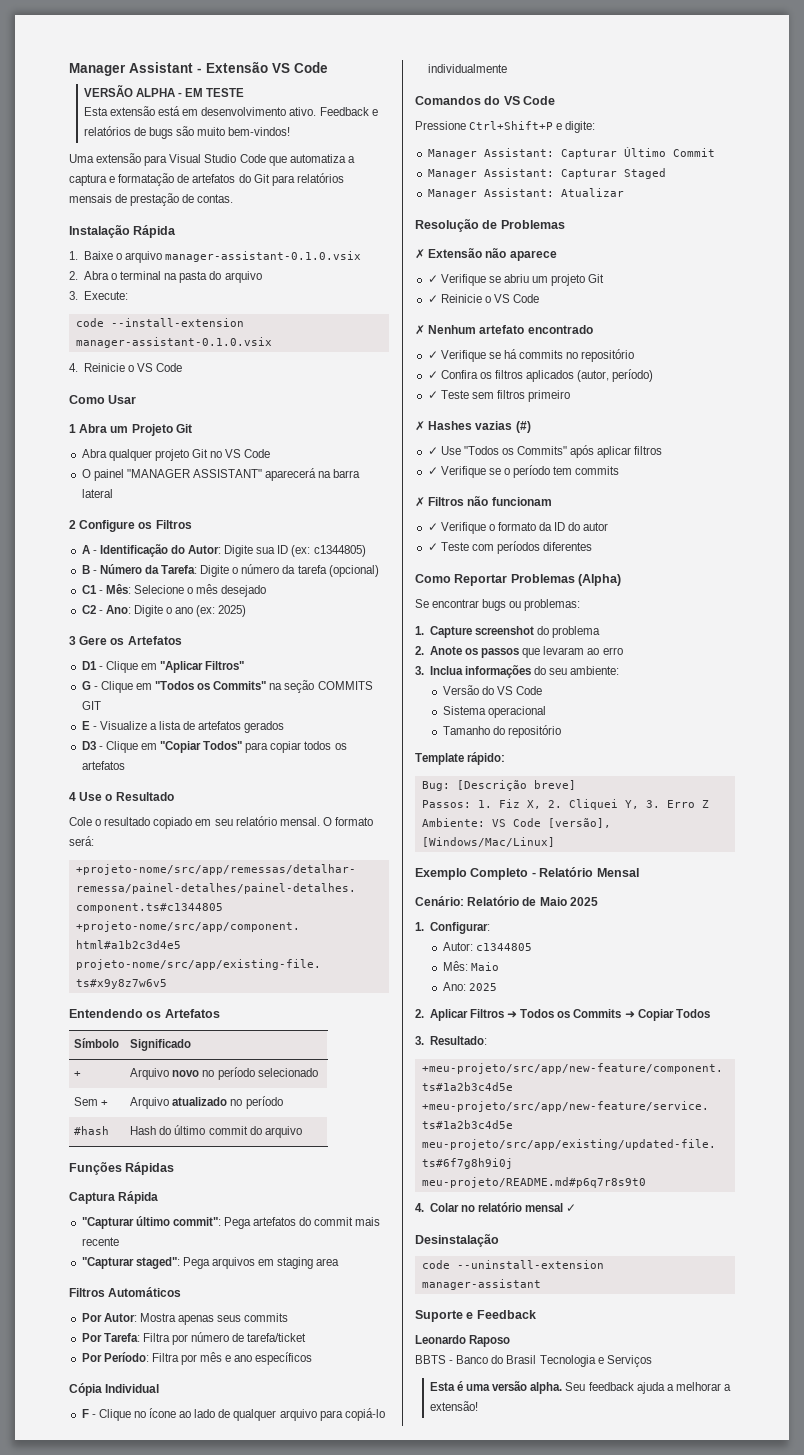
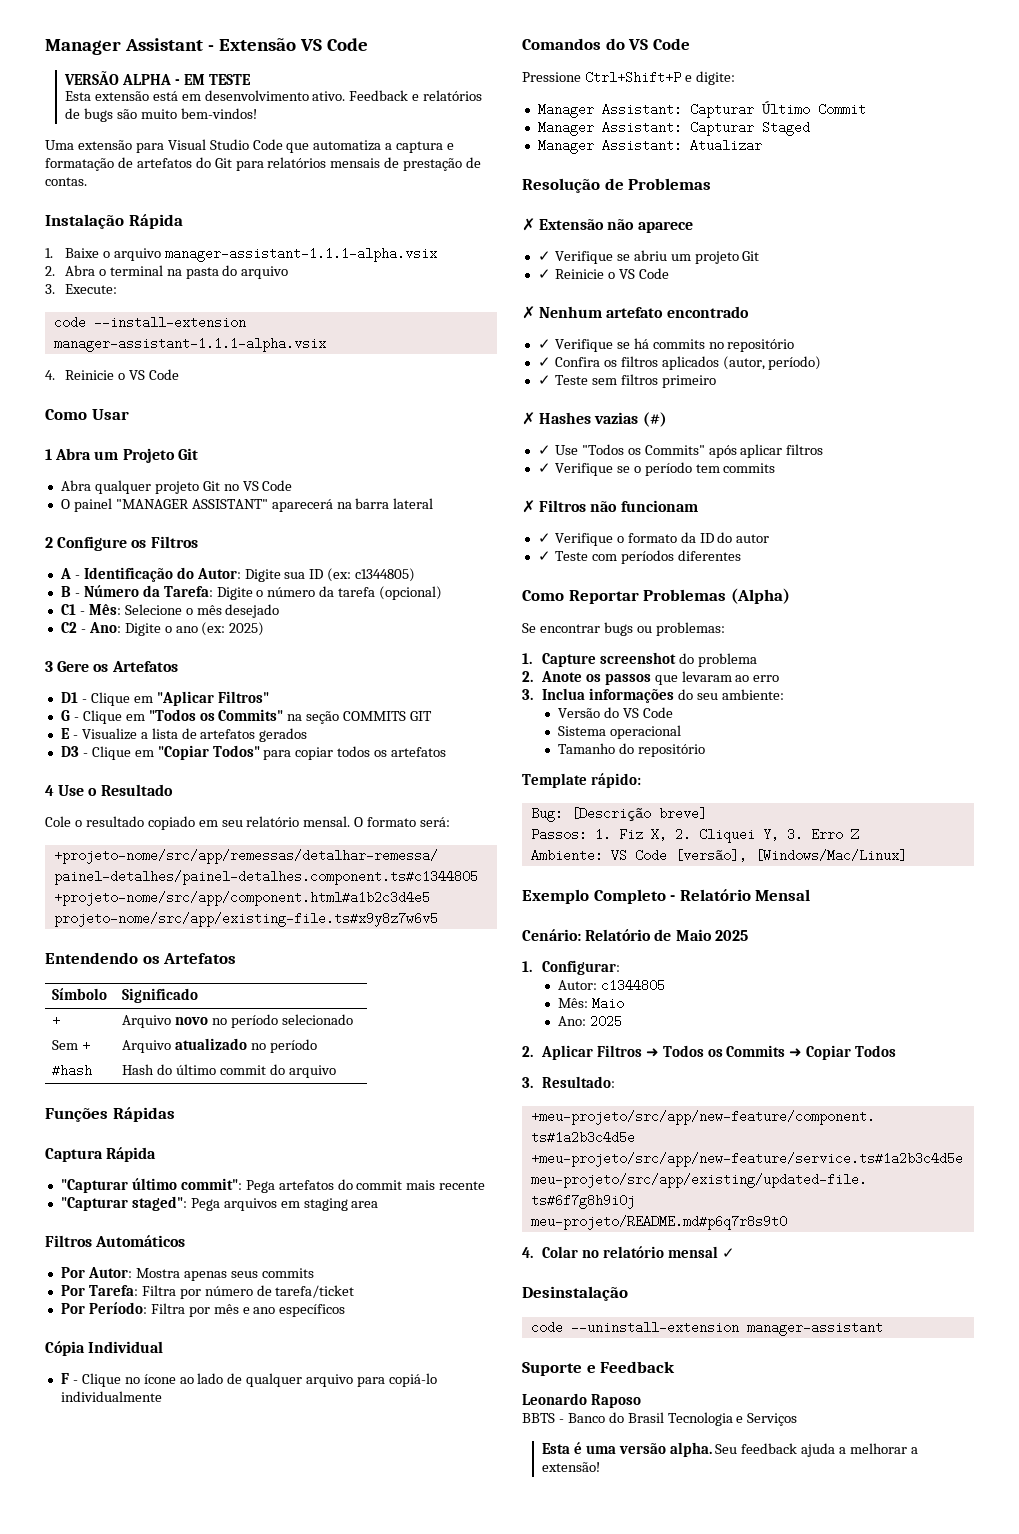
[165,251,362,262] manager-assistant-0.1.0.vsix -> [164,247,437,262] manager-assistant-1.1.1-alpha.vsix
[75,337,272,348] manager-assistant-0.1.0.vsix -> [53,337,326,352] manager-assistant-1.1.1-alpha.vsix

